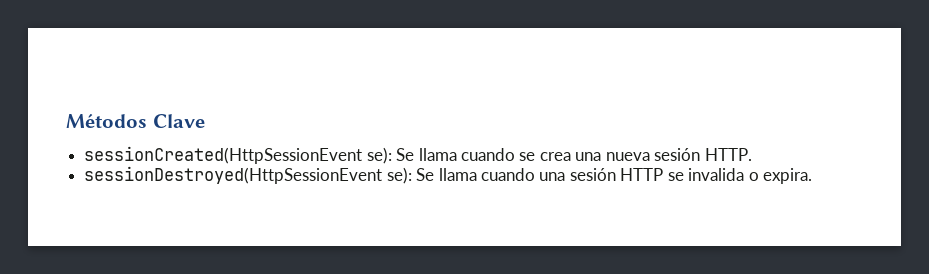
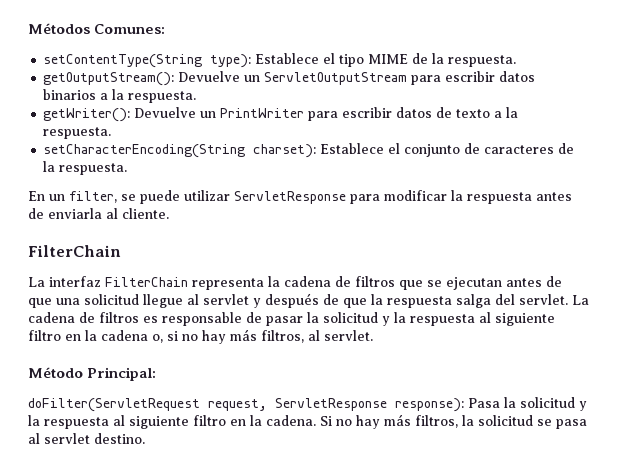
[152,114,205,128] [84,146,752,164] [84,166,813,184] Clave // sessionCreated(HttpSessionEvent se): Se llama cuando se crea una nueva sesión HTTP. // sessionDestroyed(HttpSessionEvent se): Se llama cuando una sesión HTTP se invalida o expira. -> [94,24,166,34] [43,53,517,68] [43,71,536,86] [43,89,197,103] [43,107,519,122] [43,127,112,139] [43,143,575,158] [43,161,128,175] [28,190,572,204] [28,208,169,219] [28,245,121,257] [28,276,562,290] [28,293,589,308] [28,312,555,326] [28,329,373,344] [28,367,157,381] [28,397,587,412] [28,414,587,429] [28,433,145,444] Comunes: // setContentType(String type): Establece el tipo MIME de la respuesta. // getOutputStream(): Devuelve un ServletOutputStream para escribir datos binarios a la respuesta. // getWriter(): Devuelve un PrintWriter para escribir datos de texto a la respuesta. // setCharacterEncoding(String charset): Establece el conjunto de caracteres de la respuesta. // En un filter, se puede utilizar ServletResponse para modificar la respuesta antes de enviarla al cliente. // FilterChain // La interfaz FilterChain representa la cadena de filtros que se ejecutan antes de que una solicitud llegue al servlet y después de que la respuesta salga del servlet. La cadena de filtros es responsable de pasar la solicitud y la respuesta al siguiente filtro en la cadena o, si no hay más filtros, al servlet. // Método Principal: // doFilter(ServletRequest request, ServletResponse response): Pasa la solicitud y la respuesta al siguiente filtro en la cadena. Si no hay más filtros, la solicitud se pasa al servlet destino.

